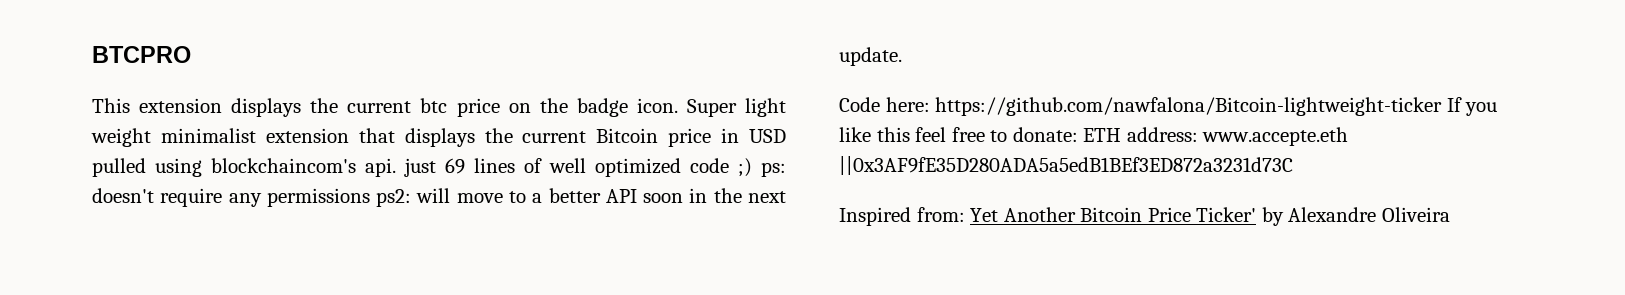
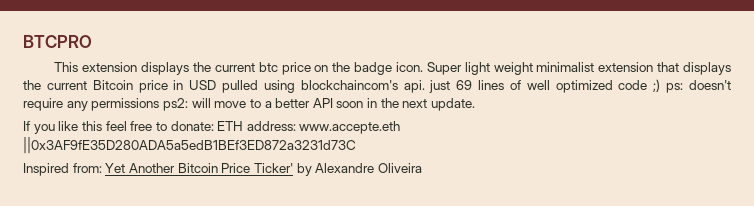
[839,97,1443,116] Code here: https://github.com/nawfalona/Bitcoin-lightweight-ticker -> (476, 104) none

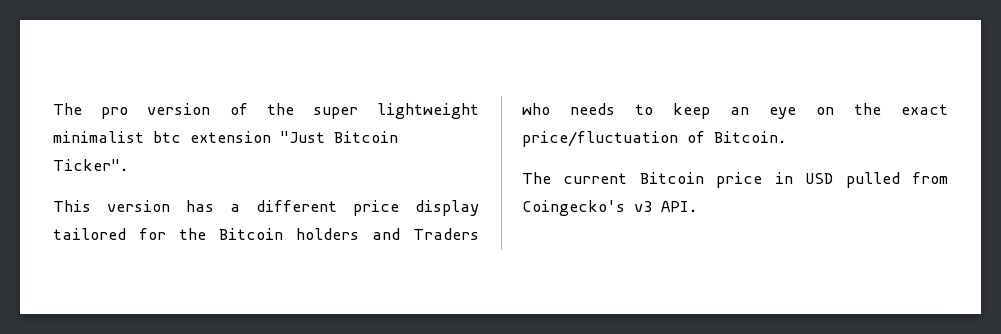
[23,35,92,48] [54,62,731,75] [23,80,41,90] BTCPRO // This extension displays the current btc price on the badge icon. Super light weight minimalist extension that displays the -> [53,103,479,119] [53,131,398,143] [53,159,129,171] [53,200,479,216] [53,228,479,240] [522,103,948,119] [522,131,787,147] [522,172,551,184] The pro version of the super lightweight minimalist btc extension "Just Bitcoin Ticker". // This version has a different price display tailored for the Bitcoin holders and Traders who needs to keep an eye on the exact price/fluctuation of Bitcoin. // The
[263,79,732,93] [23,98,476,111] [23,121,401,134] [23,137,356,154] [23,163,422,176] using blockchaincom's api. just 69 lines of well optimized code ;) ps: doesn't require any permissions ps2: will move to a better API soon in the next update. // If you like this feel free to donate: ETH address: www.accepte.eth ||0x3AF9fE35D280ADA5a5edB1BEf3ED872a3231d73C // Inspired from: Yet Another Bitcoin Price Ticker' by Alexandre Oliveira -> [912,172,948,184] [522,200,698,216] from Coingecko's v3 API.

